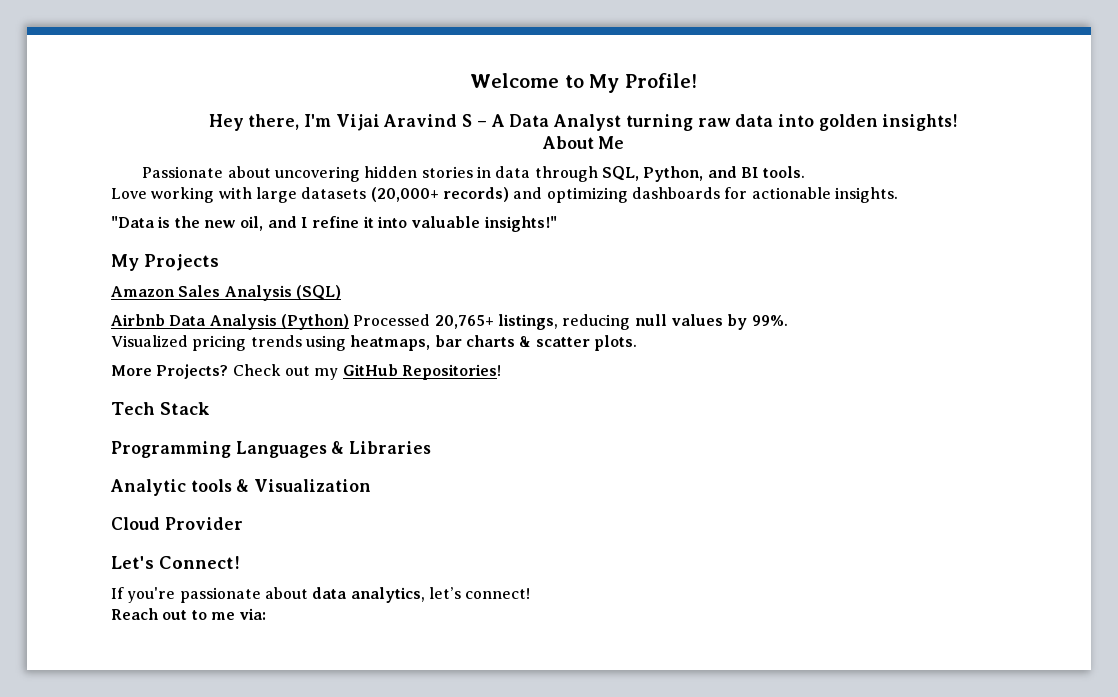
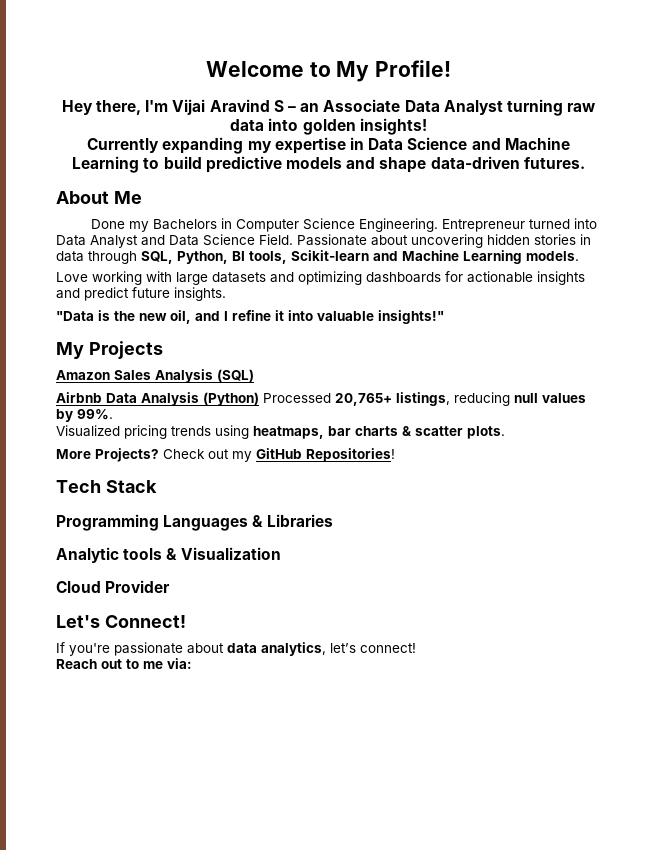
[490,114,505,127] A -> [300,99,401,112] an Associate
[541,136,625,149] About Me // -> [87,137,570,154] [72,156,585,173] [56,191,142,204] [90,218,597,232] [56,234,293,248] Currently expanding my expertise in Data Science and Machine Learning to build predictive models and shape data-driven futures. // About Me // Done my Bachelors in Computer Science Engineering. Entrepreneur turned into Data Analyst and Data Science Field.
[707,166,806,178] and BI tools. -> [232,250,579,264] BI tools, Scikit-learn and Machine Learning models.
[370,187,509,202] (20,000+ records) -> (266, 277) none
(831, 193) none -> [537,271,585,285] [56,287,170,301] insights and predict future

